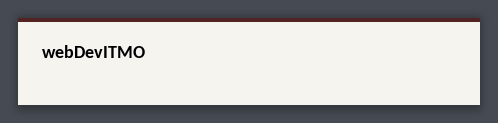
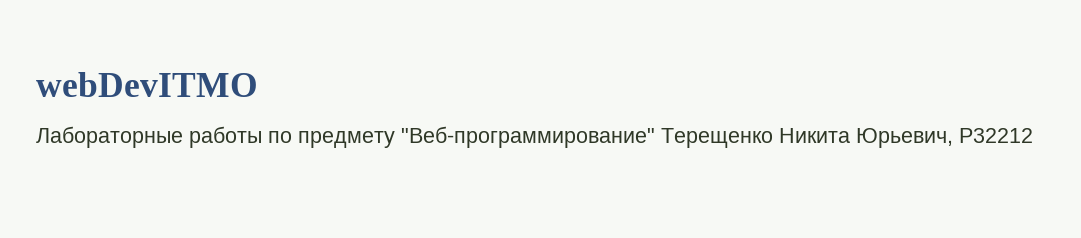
(145, 51) none -> [36,126,1033,148] // Лабораторные работы по предмету "Веб-программирование" Терещенко Никита Юрьевич, P32212

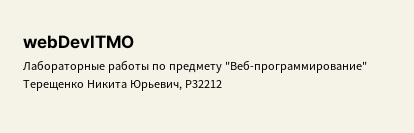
(655, 137) none -> (367, 66) //

